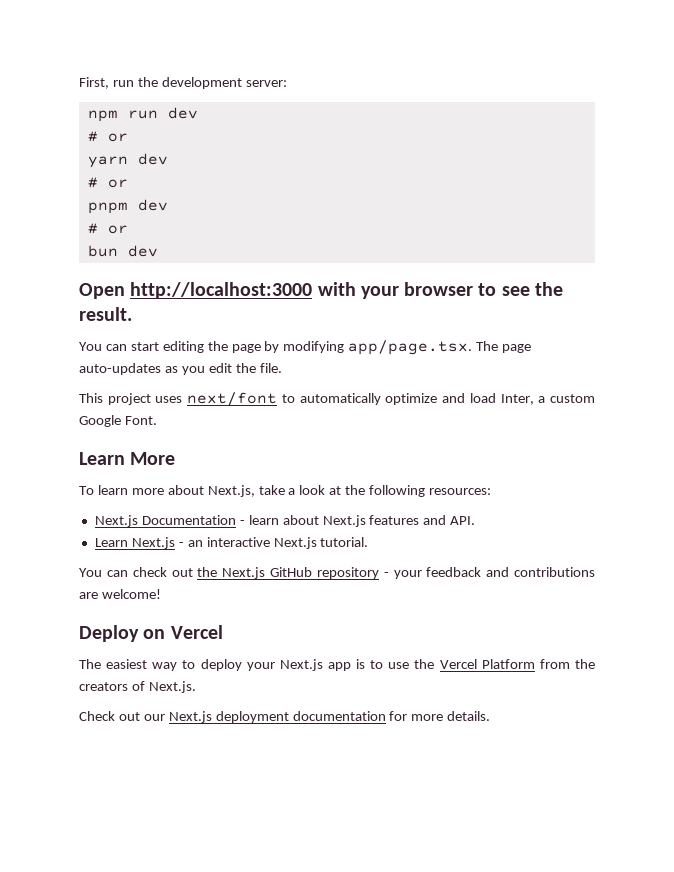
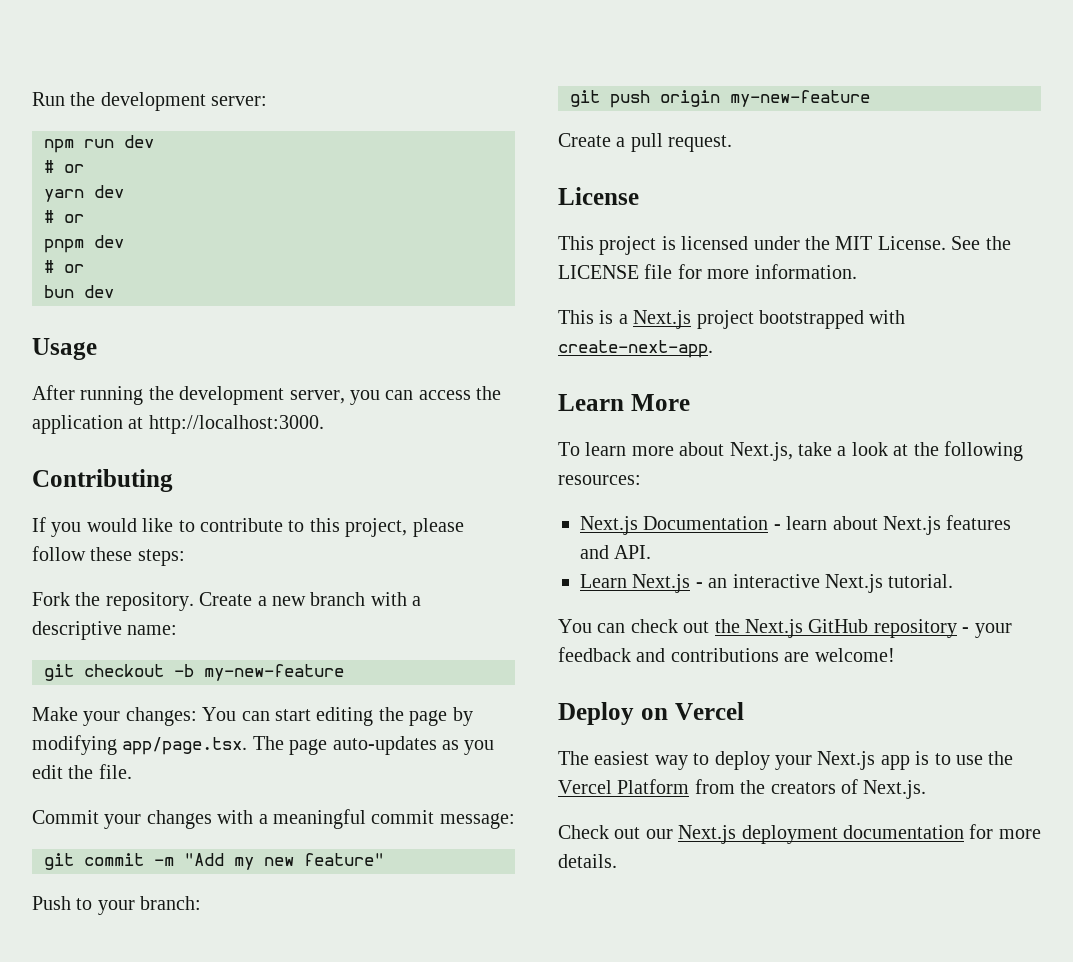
[79,77,134,89] First, run -> [32,92,65,106] Run
[79,282,563,299] [79,307,132,321] Open http://localhost:3000 with your browser to see the result. // -> [32,338,97,360] [32,385,502,405] [32,415,324,434] [32,469,173,492] [32,517,464,537] [32,546,185,566] [32,592,422,611] [32,621,178,640] [44,664,344,681] [32,707,197,726] Usage // After running the development server, you can access the application at http://localhost:3000. // Contributing // If you would like to contribute to this project, please follow these steps: // Fork the repository. Create a new branch with a descriptive name: // git checkout -b my-new-feature // Make your changes:
[79,392,596,406] [79,415,157,427] This project uses next/font to automatically optimize and load Inter, a custom Google Font. -> [32,809,515,829] [44,853,384,870] [32,896,202,915] [570,90,870,108] [558,133,733,152] [558,187,639,205] [558,236,1011,255] [558,264,857,279] [558,310,906,329] [558,340,713,358] Commit your changes with a meaningful commit message: // git commit -m "Add my new feature" // Push to your branch: // git push origin my-new-feature // Create a pull request. // License // This project is licensed under the MIT License. See the LICENSE file for more information. // This is a Next.js project bootstrapped with create-next-app.

